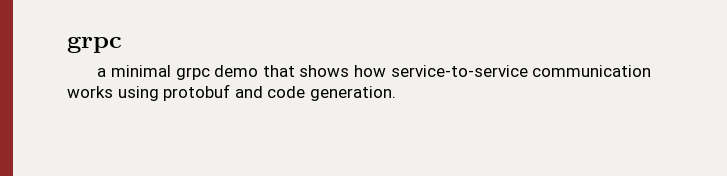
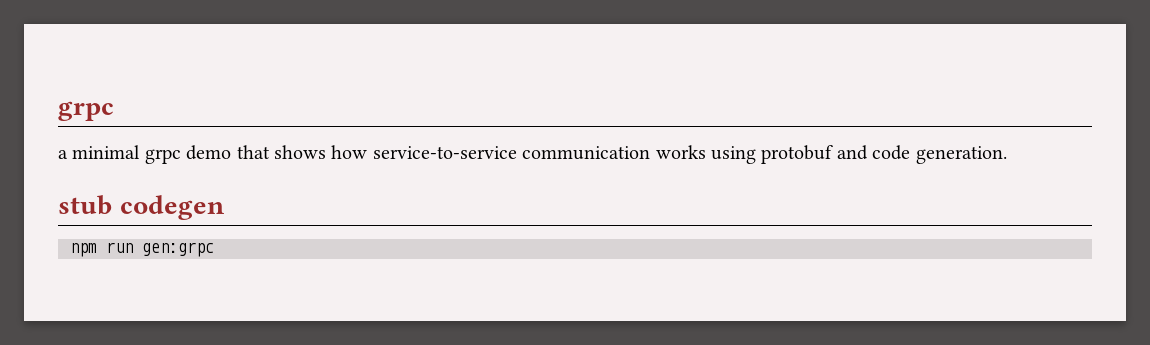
(396, 93) none -> [58,195,225,220] [70,242,214,257] // stub codegen // npm run gen:grpc

